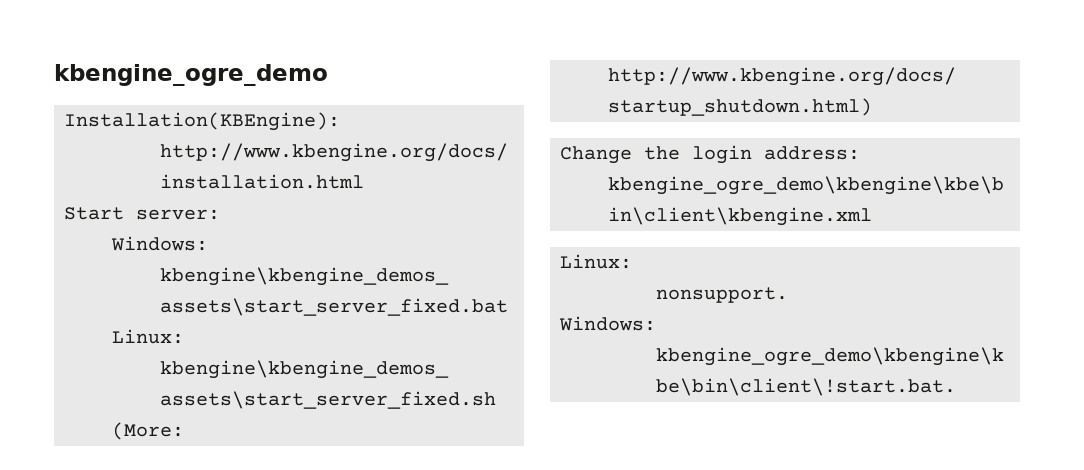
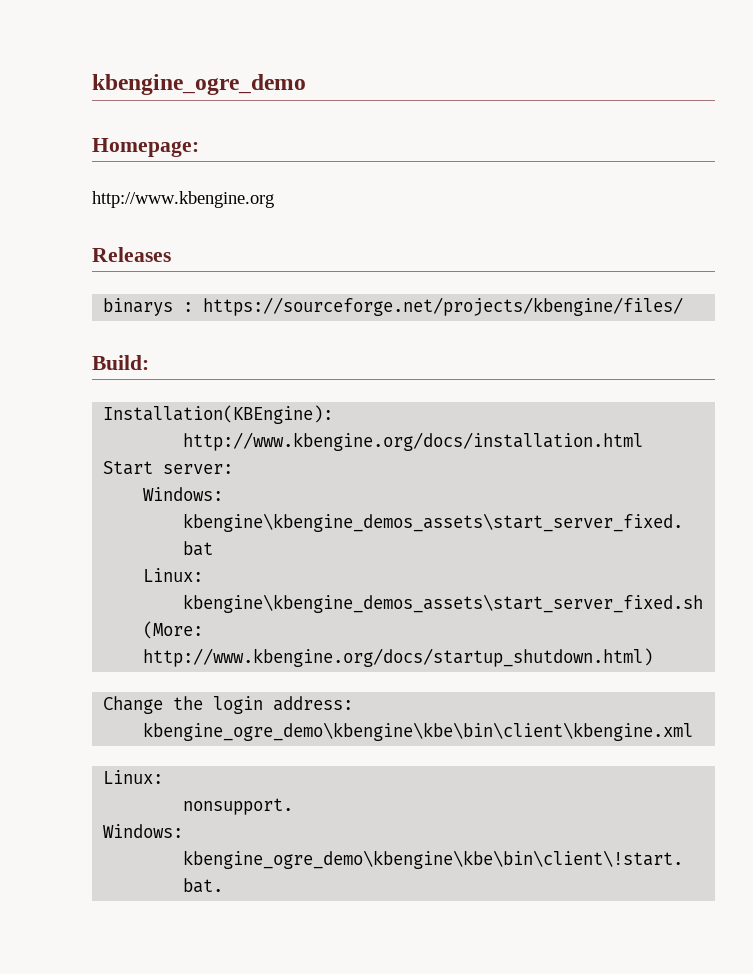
(328, 75) none -> [92,138,199,157] [92,191,274,208] [92,247,171,262] [103,297,684,316] [92,355,149,370] // Homepage: // http://www.kbengine.org // Releases // binarys : https://sourceforge.net/projects/kbengine/files/ // Build:

